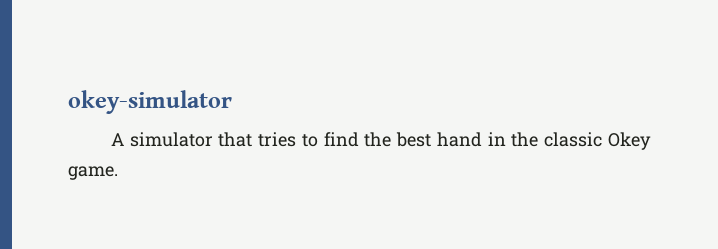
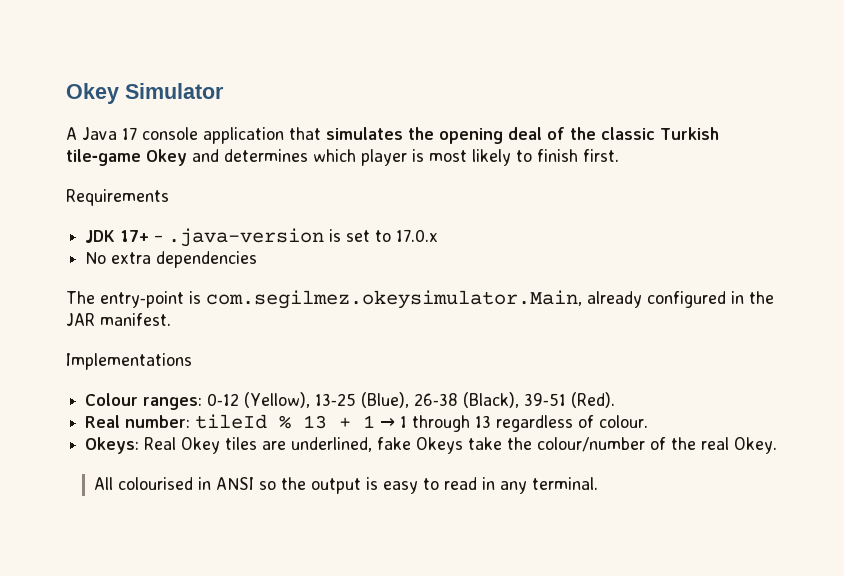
[68,90,232,114] okey-simulator -> [66,83,224,104] Okey Simulator
[129,132,652,150] [68,166,118,180] simulator that tries to find the best hand in the classic Okey game. -> [82,127,719,144] [66,149,619,166] [66,189,169,206] [85,228,439,247] [85,251,258,268] [66,290,774,309] [66,313,171,326] [66,353,192,370] [85,392,616,410] [85,414,649,432] [85,437,778,454] [94,477,599,494] Java 17 console application that simulates the opening deal of the classic Turkish tile‑game Okey and determines which player is most likely to finish first. // Requirements // JDK 17+ – .java-version is set to 17.0.x // No extra dependencies // The entry‑point is com.segilmez.okeysimulator.Main, already configured in the JAR manifest. // Implementations // Colour ranges: 0‑12 (Yellow), 13‑25 (Blue), 26‑38 (Black), 39‑51 (Red). // Real number: tileId % 13 + 1 → 1 through 13 regardless of colour. // Okeys: Real Okey tiles are underlined, fake Okeys take the colour/number of the real Okey. // All colourised in ANSI so the output is easy to read in any terminal.

